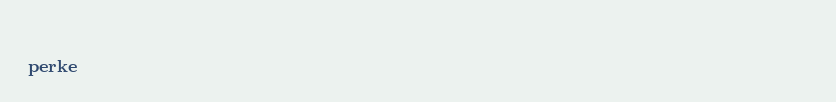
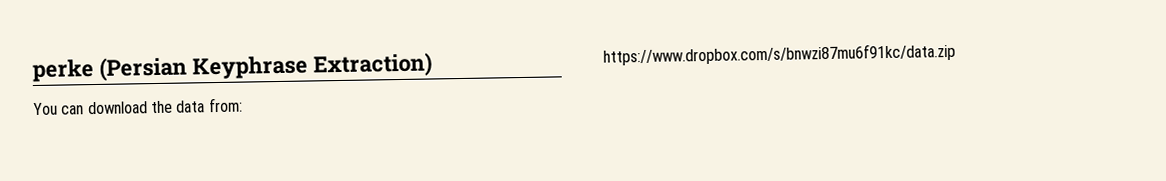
(77, 68) none -> [98,52,433,81] [33,97,243,116] [603,42,956,66] (Persian Keyphrase Extraction) // You can download the data from: https://www.dropbox.com/s/bnwzi87mu6f91kc/data.zip

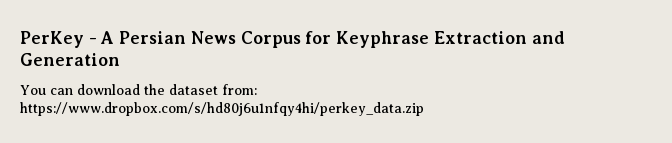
[32,52,433,83] perke (Persian Keyphrase Extraction) -> [20,31,565,48] [20,53,120,66] PerKey - A Persian News Corpus for Keyphrase Extraction and Generation
[176,97,243,113] [603,42,956,66] data from: https://www.dropbox.com/s/bnwzi87mu6f91kc/data.zip -> [169,84,257,95] [20,102,424,116] dataset from: https://www.dropbox.com/s/hd80j6u1nfqy4hi/perkey_data.zip

